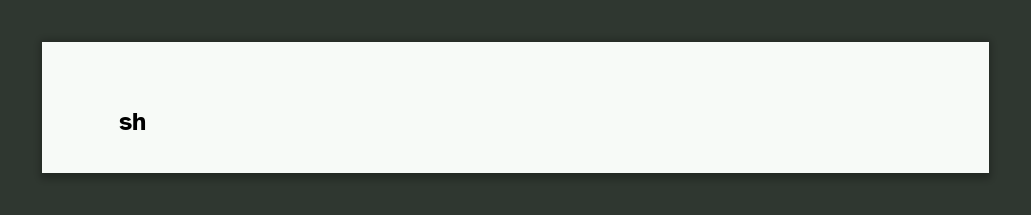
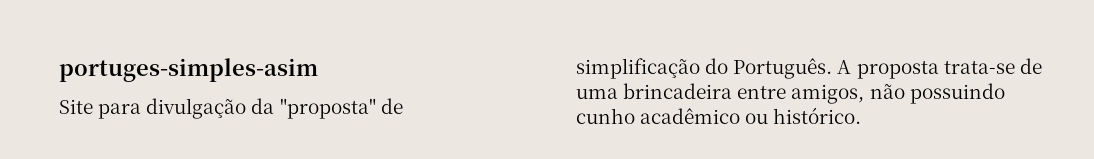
[119,113,146,130] sh -> [59,58,318,82] [59,98,403,119] [576,58,1042,79] [576,83,1005,104] [576,107,862,124] portuges-simples-asim // Site para divulgação da "proposta" de simplificação do Português. A proposta trata-se de uma brincadeira entre amigos, não possuindo cunho acadêmico ou histórico.

